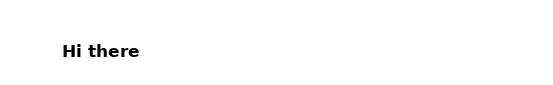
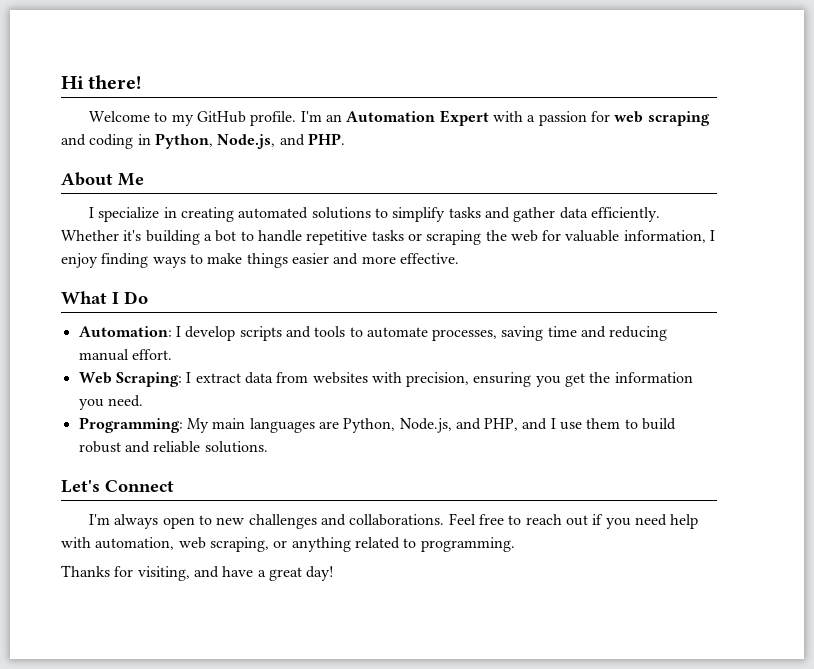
[88,44,140,57] there -> [88,75,142,89] [89,110,710,126] [61,133,345,149] [61,172,144,186] [89,207,660,222] [61,230,716,245] [61,253,459,268] [61,291,148,304] [78,326,668,341] [78,349,172,361] [78,372,693,387] [78,395,143,410] [78,417,677,433] [78,441,268,453] [61,480,174,493] [89,513,699,529] [61,537,515,552] [61,565,335,581] there! // Welcome to my GitHub profile. I'm an Automation Expert with a passion for web scraping and coding in Python, Node.js, and PHP. // About Me // I specialize in creating automated solutions to simplify tasks and gather data efficiently. Whether it's building a bot to handle repetitive tasks or scraping the web for valuable information, I enjoy finding ways to make things easier and more effective. // What I Do // Automation: I develop scripts and tools to automate processes, saving time and reducing manual effort. // Web Scraping: I extract data from websites with precision, ensuring you get the information you need. // Programming: My main languages are Python, Node.js, and PHP, and I use them to build robust and reliable solutions. // Let's Connect // I'm always open to new challenges and collaborations. Feel free to reach out if you need help with automation, web scraping, or anything related to programming. // Thanks for visiting, and have a great day!

